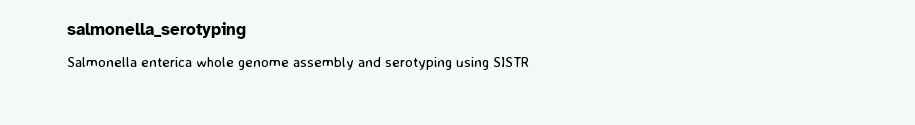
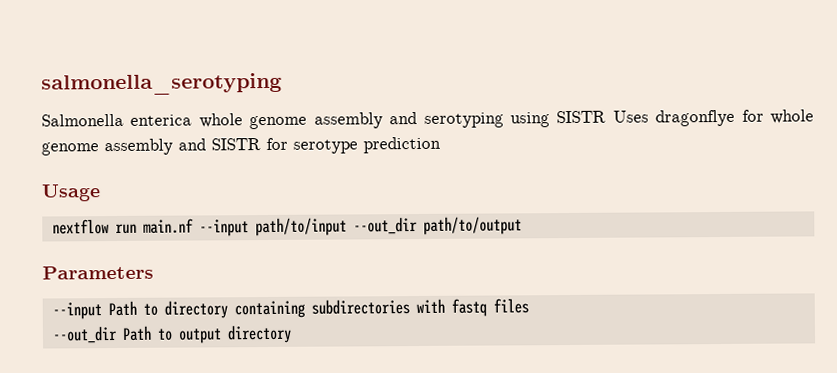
(529, 62) none -> [612,109,814,127] [41,136,441,156] [41,184,101,202] [51,216,522,237] [42,265,154,280] [51,298,529,320] [51,324,292,344] Uses dragonflye for whole genome assembly and SISTR for serotype prediction // Usage // nextflow run main.nf --input path/to/input --out_dir path/to/output // Parameters // --input Path to directory containing subdirectories with fastq files // --out_dir Path to output directory

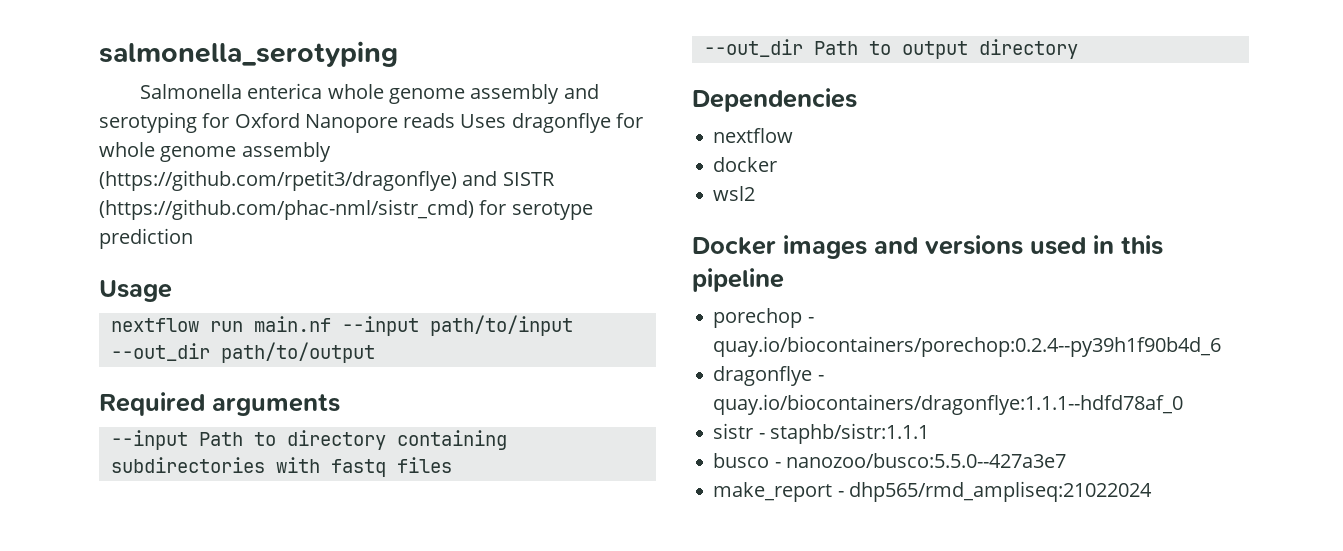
[509,110,607,128] using SISTR -> [202,113,456,133] for Oxford Nanopore reads
(173, 147) none -> [99,170,457,191] (https://github.com/rpetit3/dragonflye)
(261, 144) none -> [99,199,474,220] (https://github.com/phac-nml/sistr_cmd)
[42,265,154,280] Parameters -> [99,392,340,416] Required arguments
(292, 334) none -> [692,88,857,112] [713,128,794,143] [713,157,778,172] [713,186,756,201] [692,235,1163,259] [692,268,784,292] [713,308,814,328] [713,336,1222,357] [713,366,824,386] [713,394,1184,415] [713,423,929,444] [713,453,1066,468] [713,481,1152,502] // Dependencies // nextflow // docker // wsl2 // Docker images and versions used in this pipeline // porechop - quay.io/biocontainers/porechop:0.2.4--py39h1f90b4d_6 // dragonflye - quay.io/biocontainers/dragonflye:1.1.1--hdfd78af_0 // sistr - staphb/sistr:1.1.1 // busco - nanozoo/busco:5.5.0--427a3e7 // make_report - dhp565/rmd_ampliseq:21022024

